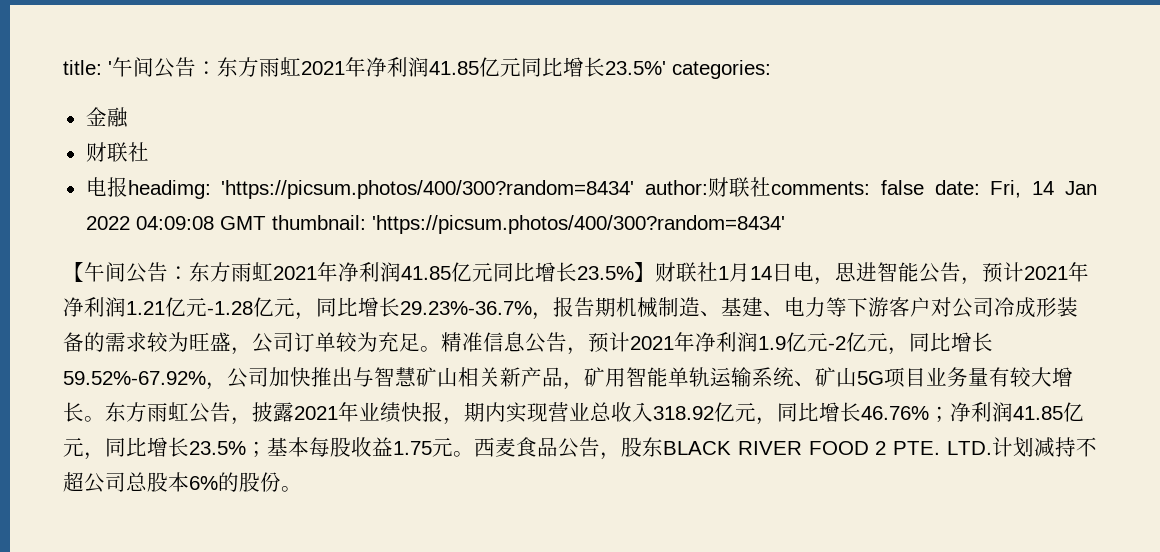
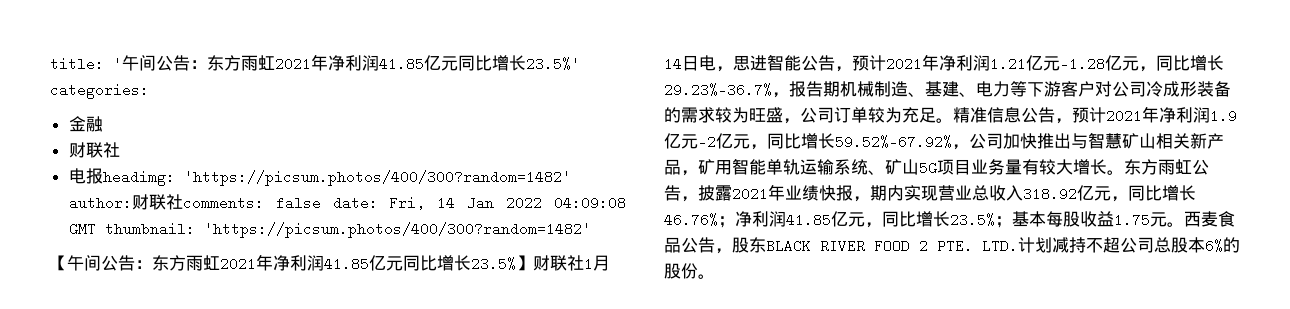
[221,180,635,199] 'https://picsum.photos/400/300?random=8434' -> [183,170,571,186] 'https://picsum.photos/400/300?random=1482'
[371,215,785,234] 'https://picsum.photos/400/300?random=8434' -> [203,222,591,238] 'https://picsum.photos/400/300?random=1482'

